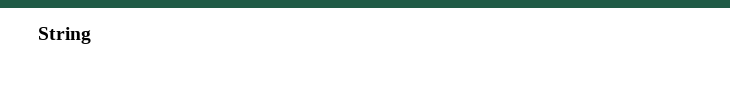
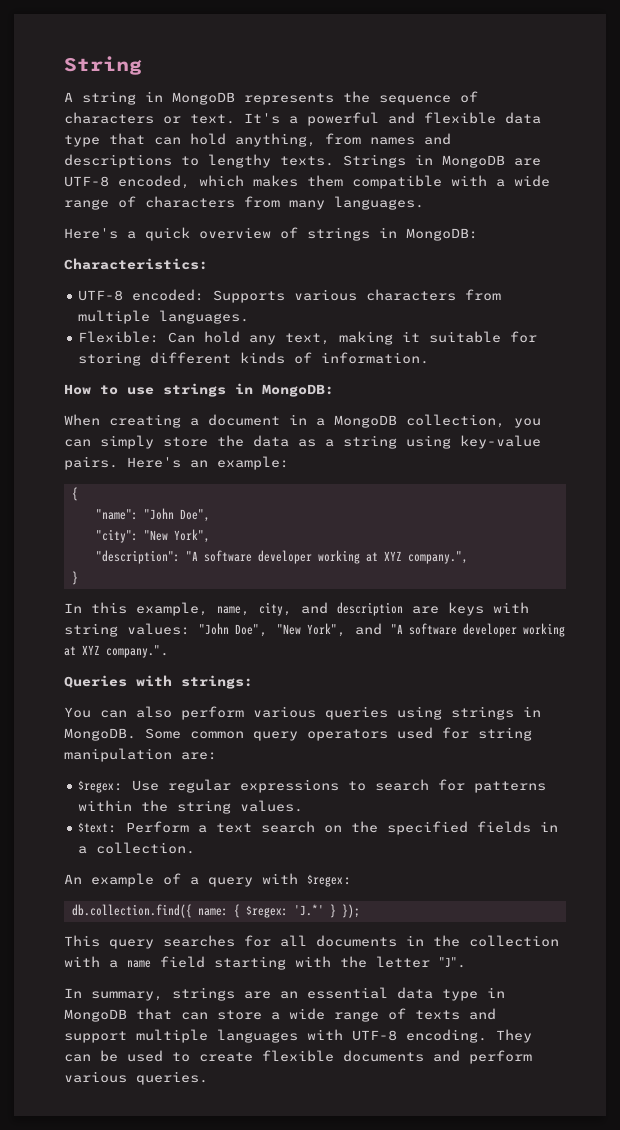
(91, 35) none -> [64,91,478,105] [64,112,541,126] [64,133,451,147] [64,154,541,168] [64,175,550,189] [64,196,424,210] [64,227,478,241] [64,258,208,270] [78,289,502,303] [78,310,250,324] [78,331,538,345] [78,352,430,366] [64,383,334,397] [64,414,541,428] [64,435,541,449] [64,456,289,470] [71,487,78,501] [95,508,210,522] [95,529,210,543] [95,550,468,564] [71,571,78,585] [64,602,529,616] [64,623,565,637] [64,645,169,658] [64,675,253,689] [64,706,541,720] [64,727,532,741] [64,748,217,762] [78,779,547,793] [78,800,304,814] [78,821,559,835] [78,842,196,854] [64,873,352,887] [71,904,360,918] [64,935,559,949] [64,956,466,970] [64,987,505,1001] [64,1008,496,1022] [64,1029,532,1043] [64,1050,532,1064] [64,1071,208,1085] // A string in MongoDB represents the sequence of characters or text. It's a powerful and flexible data type that can hold anything, from names and descriptions to lengthy texts. Strings in MongoDB are UTF-8 encoded, which makes them compatible with a wide range of characters from many languages. // Here's a quick overview of strings in MongoDB: // Characteristics: // UTF-8 encoded: Supports various characters from multiple languages. // Flexible: Can hold any text, making it suitable for storing different kinds of information. // How to use strings in MongoDB: // When creating a document in a MongoDB collection, you can simply store the data as a string using key-value pairs. Here's an example: // { // "name": "John Doe", // "city": "New York", // "description": "A software developer working at XYZ company.", // } // In this example, name, city, and description are keys with string values: "John Doe", "New York", and "A software developer working at XYZ company.". // Queries with strings: // You can also perform various queries using strings in MongoDB. Some common query operators used for string manipulation are: // $regex: Use regular expressions to search for patterns within the string values. // $text: Perform a text search on the specified fields in a collection. // An example of a query with $regex: // db.collection.find({ name: { $regex: 'J.*' } }); // This query searches for all documents in the collection with a name field starting with the letter "J". // In summary, strings are an essential data type in MongoDB that can store a wide range of texts and support multiple languages with UTF-8 encoding. They can be used to create flexible documents and perform various queries.

